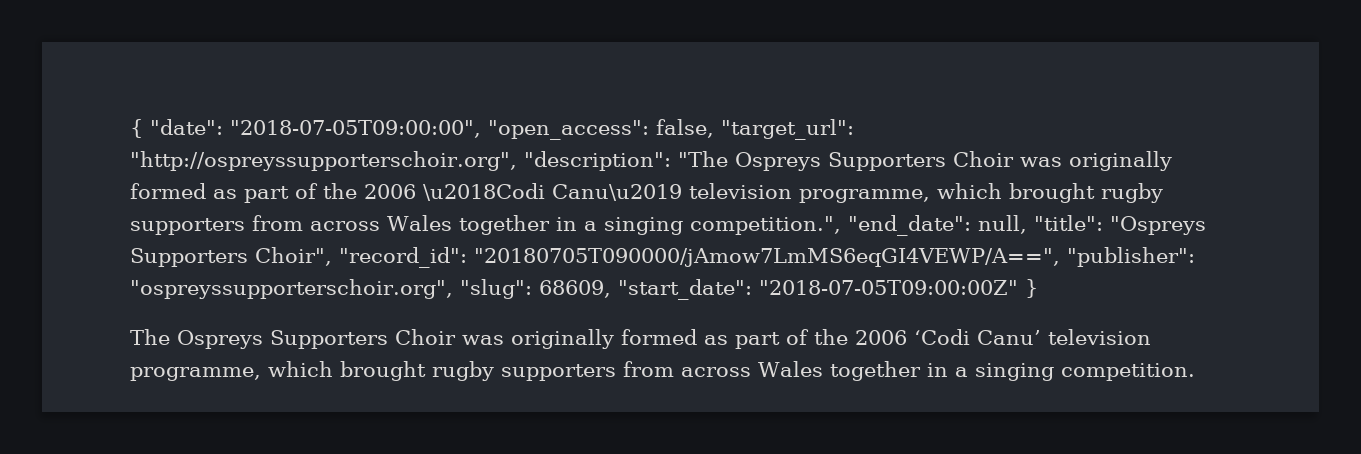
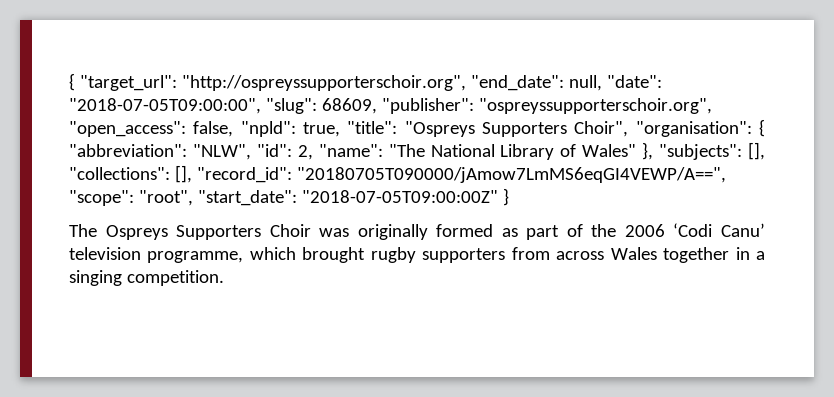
[130,119,854,140] [130,151,1172,171] [130,183,1163,203] [130,215,1206,236] [130,247,1195,268] [130,279,611,299] { "date": "2018-07-05T09:00:00", "open_access": false, "target_url": "http://ospreyssupporterschoir.org", "description": "The Ospreys Supporters Choir was originally formed as part of the 2006 \u2018Codi Canu\u2019 television programme, which brought rugby supporters from across Wales together in a singing competition.", "end_date": null, "title": "Ospreys Supporters Choir", "record_id": "20180705T090000/jAmow7LmMS6eqGI4VEWP/A==", "publisher": "ospreyssupporterschoir.org", "slug": 68609, -> [69,73,662,91] [69,98,712,114] [69,119,765,137] [69,142,765,160] [69,165,726,183] [69,190,193,206] { "target_url": "http://ospreyssupporterschoir.org", "end_date": null, "date": "2018-07-05T09:00:00", "slug": 68609, "publisher": "ospreyssupporterschoir.org", "open_access": false, "npld": true, "title": "Ospreys Supporters Choir", "organisation": { "abbreviation": "NLW", "id": 2, "name": "The National Library of Wales" }, "subjects": [], "collections": [], "record_id": "20180705T090000/jAmow7LmMS6eqGI4VEWP/A==", "scope": "root",

